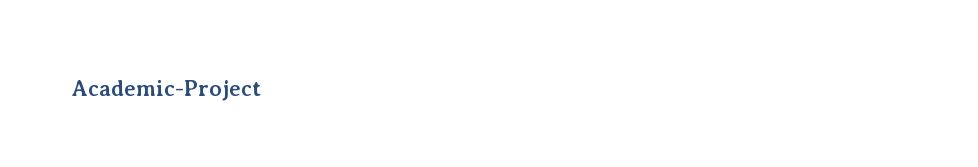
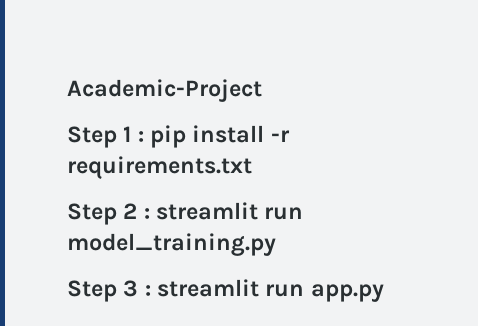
(261, 90) none -> [67,125,290,148] [67,156,252,179] [67,202,304,225] [67,233,276,256] [67,279,384,302] // Step 1 : pip install -r requirements.txt // Step 2 : streamlit run model_training.py // Step 3 : streamlit run app.py

